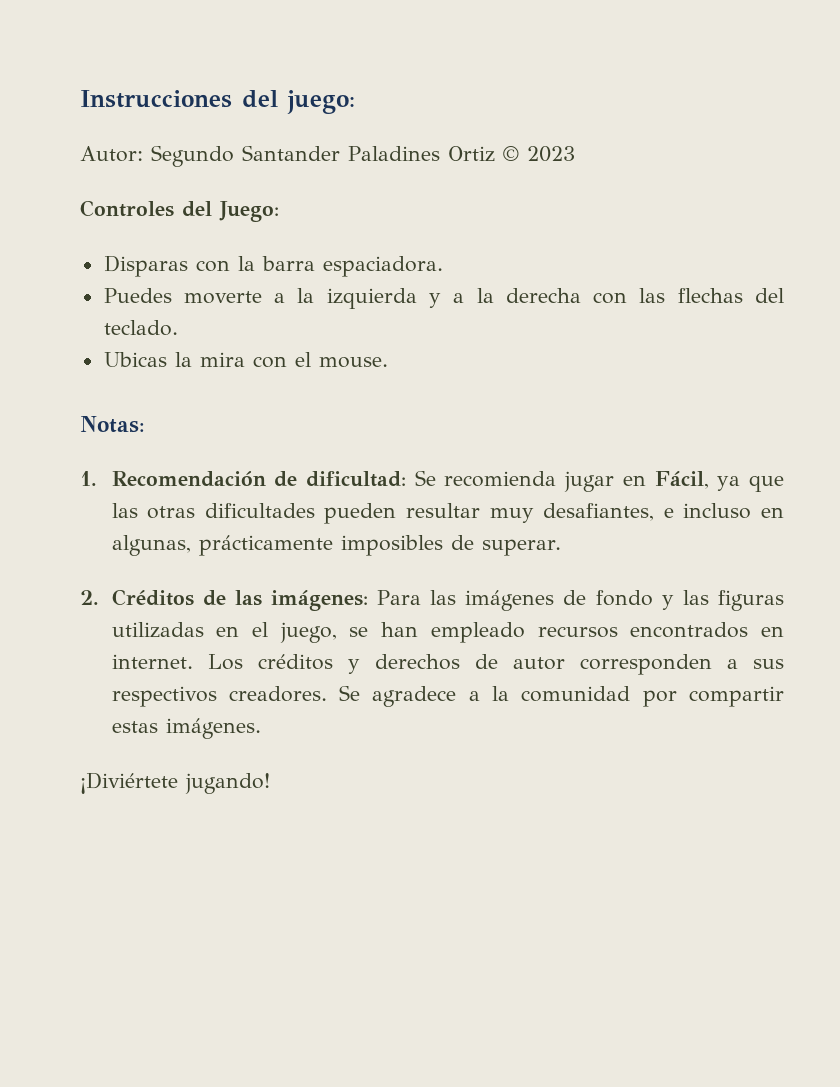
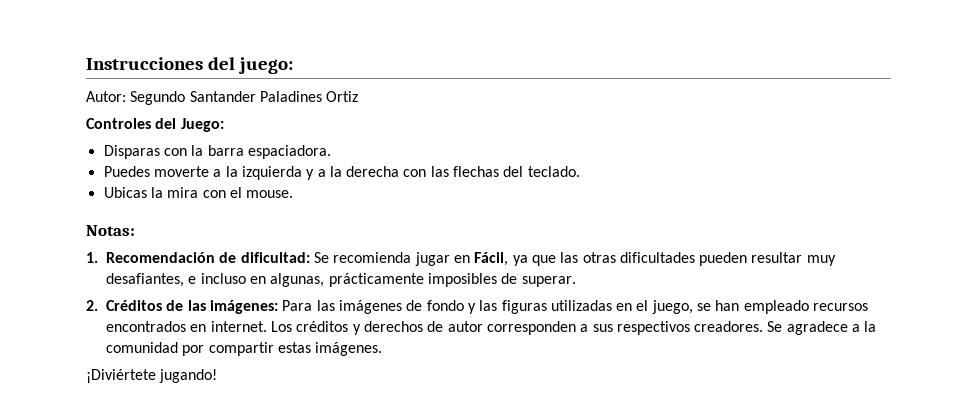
[502,146,575,162] © 2023 -> (359, 96) none

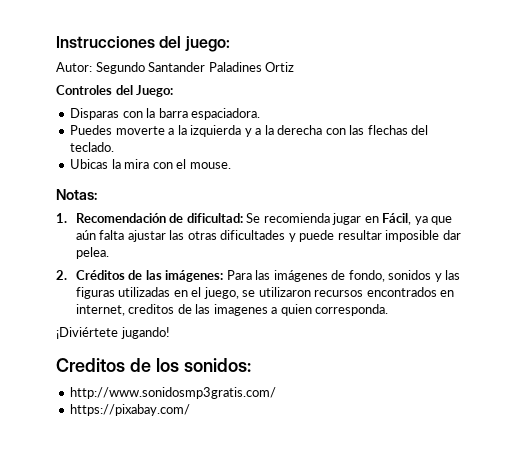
[560,252,836,266] [106,273,576,287] las otras dificultades pueden resultar muy desafiantes, e incluso en algunas, prácticamente imposibles de superar. -> [75,230,461,242] [75,247,109,259] aún falta ajustar las otras dificultades y puede resultar imposible dar pelea.
[426,300,464,311] fondo -> [348,270,432,282] fondo, sonidos
[715,300,809,314] han empleado -> [258,287,311,297] utilizaron
[210,321,877,335] [106,342,383,356] [86,369,218,383] internet. Los créditos y derechos de autor corresponden a sus respectivos creadores. Se agradece a la comunidad por compartir estas imágenes. // ¡Diviértete jugando! -> [75,304,389,316] [56,327,170,339] [56,358,251,372] [70,387,277,399] [70,404,191,416] internet, creditos de las imagenes a quien corresponda. // ¡Diviértete jugando! // Creditos de los sonidos: // http://www.sonidosmp3gratis.com/ // https://pixabay.com/

